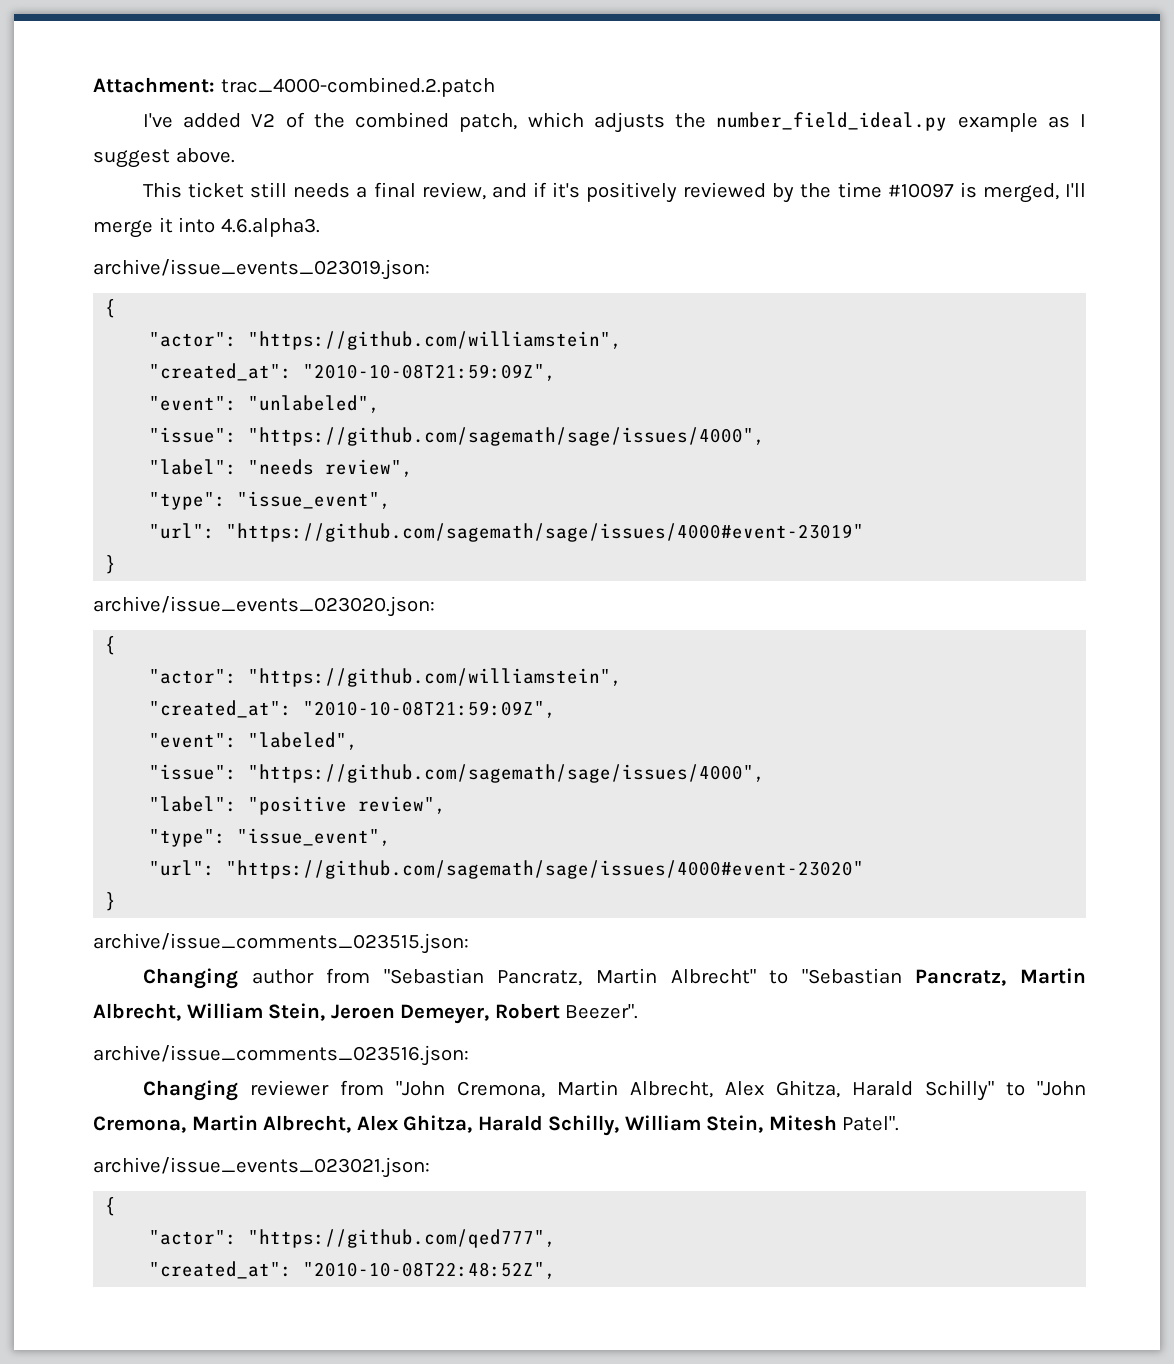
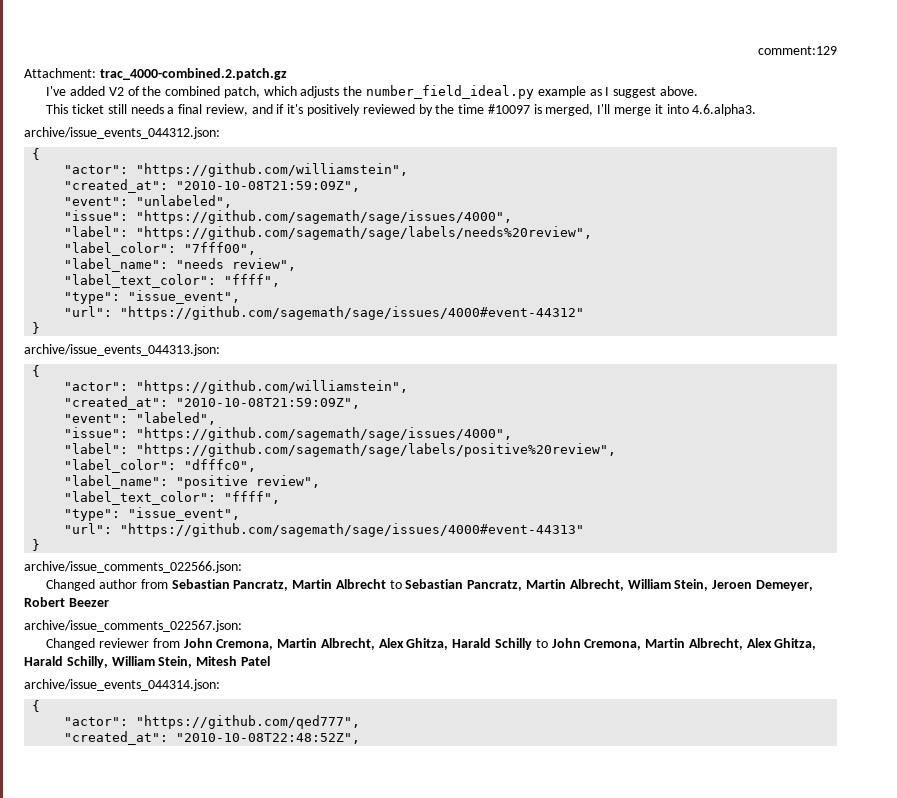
[93,77,495,97] Attachment: trac_4000-combined.2.patch -> [758,46,837,55] [24,68,287,80] comment:129 // Attachment: trac_4000-combined.2.patch.gz
[93,259,430,280] archive/issue_events_023019.json: -> [24,127,220,139] archive/issue_events_044312.json:
(238, 467) none -> [136,226,593,240] [64,242,257,256] [64,258,169,272] "https://github.com/sagemath/sage/labels/needs%20review", // "label_color": "7fff00", // "label_name":
[149,491,392,510] [149,523,865,542] [105,555,117,574] [93,596,435,617] // "type": "issue_event", // "url": "https://github.com/sagemath/sage/issues/4000#event-23019" // } // archive/issue_events_023020.json: -> [64,274,281,288] [64,290,241,304] [64,306,585,320] [32,322,41,334] [24,344,220,356] // "label_text_color": "ffff", // "type": "issue_event", // "url": "https://github.com/sagemath/sage/issues/4000#event-44312" // } // archive/issue_events_044313.json:
(238, 804) none -> [136,443,617,457] [64,459,257,473] [64,475,169,489] "https://github.com/sagemath/sage/labels/positive%20review", // "label_color": "dfffc0", // "label_name":
[149,828,392,847] [149,860,865,879] [105,892,117,911] [93,933,469,954] [142,968,238,989] // "type": "issue_event", // "url": "https://github.com/sagemath/sage/issues/4000#event-23020" // } // archive/issue_comments_023515.json: // Changing -> [64,491,281,505] [64,507,241,521] [64,523,585,537] [32,539,41,551] [24,561,242,573] [46,579,96,591] // "label_text_color": "ffff", // "type": "issue_event", // "url": "https://github.com/sagemath/sage/issues/4000#event-44313" // } // archive/issue_comments_022566.json: // Changed
[383,968,902,986] "Sebastian Pancratz, Martin Albrecht" to "Sebastian -> [171,579,464,591] Sebastian Pancratz, Martin Albrecht to Sebastian
[565,1004,639,1019] [93,1045,469,1066] [142,1080,238,1101] Beezer". // archive/issue_comments_023516.json: // Changing -> [68,598,109,607] [24,620,242,632] [46,638,96,650] Beezer // archive/issue_comments_022567.json: // Changed
[395,1080,1086,1101] "John Cremona, Martin Albrecht, Alex Ghitza, Harald Schilly" to "John -> [183,638,581,650] John Cremona, Martin Albrecht, Alex Ghitza, Harald Schilly to John
[842,1116,900,1131] [93,1157,430,1178] Patel". // archive/issue_events_023021.json: -> [240,656,270,666] [24,679,220,691] Patel // archive/issue_events_044314.json:

